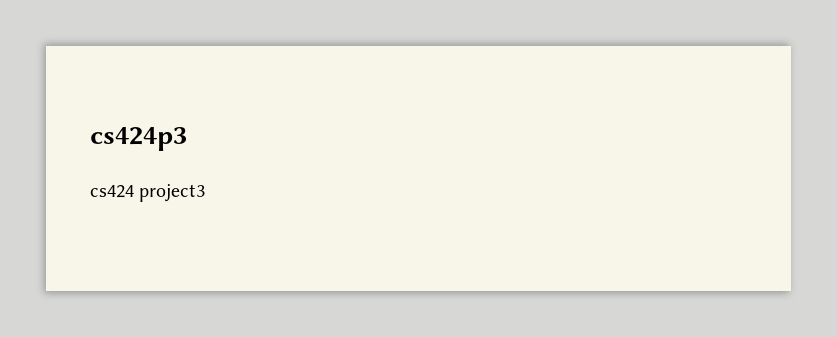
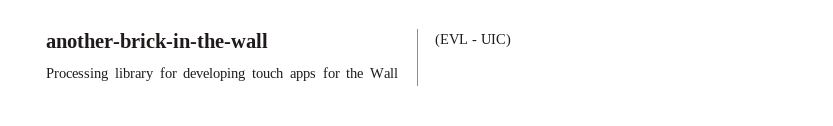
[90,127,187,151] [90,184,206,202] cs424p3 // cs424 project3 -> [46,33,268,48] [46,67,398,81] [435,33,511,48] another-brick-in-the-wall // Processing library for developing touch apps for the Wall (EVL - UIC)

